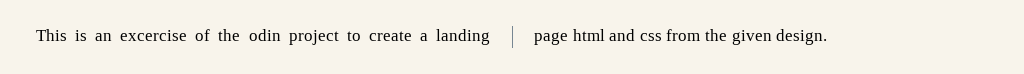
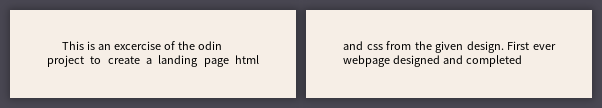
(828, 37) none -> [507,41,556,50] [343,55,522,67] First ever webpage designed and completed

